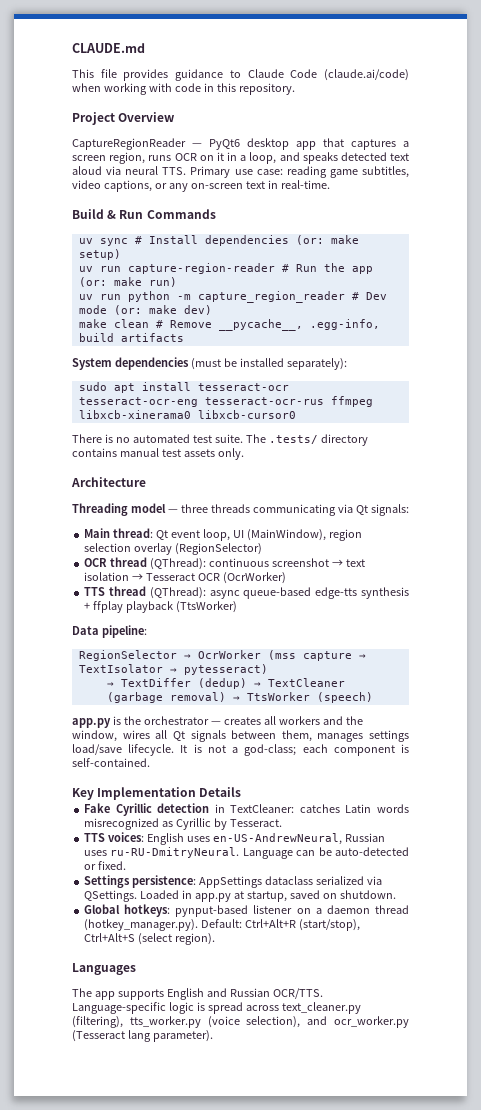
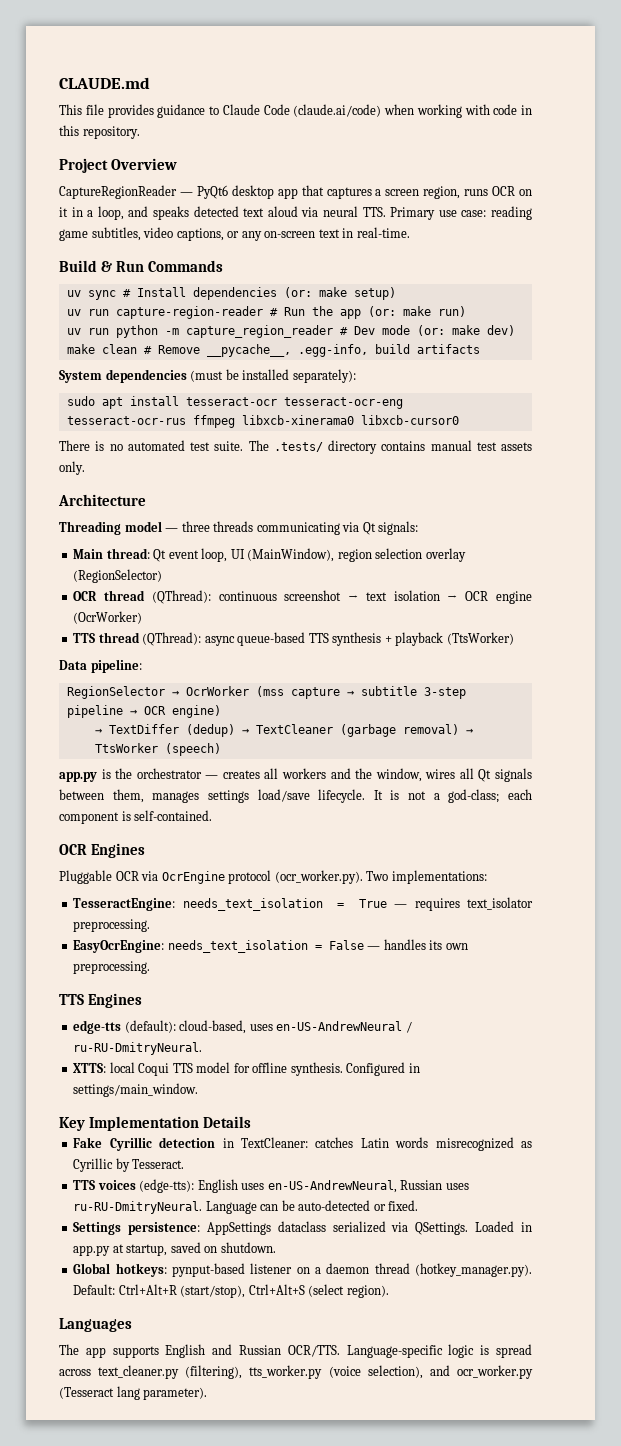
[146,573,221,581] Tesseract OCR -> [465,591,532,604] OCR engine
[315,587,358,599] edge-tts -> [308,633,329,643] TTS
[93,601,124,613] ffplay -> (392, 639) none
[78,664,268,675] TextIsolator → pytesseract) -> [360,686,466,699] [66,705,221,718] subtitle 3-step pipeline → OCR engine)
(150, 762) none -> [59,843,146,858] [59,870,487,884] [73,897,533,911] [73,919,151,932] [73,939,468,953] [73,961,151,974] [59,993,143,1008] [73,1020,412,1034] [73,1042,203,1055] [73,1062,420,1076] [73,1083,199,1097] // OCR Engines // Pluggable OCR via OcrEngine protocol (ocr_worker.py). Two implementations: // TesseractEngine: needs_text_isolation = True — requires text_isolator preprocessing. // EasyOcrEngine: needs_text_isolation = False — handles its own preprocessing. // TTS Engines // edge-tts (default): cloud-based, uses en-US-AndrewNeural / ru-RU-DmitryNeural. // XTTS: local Coqui TTS model for offline synthesis. Configured in settings/main_window.
[108,832,145,842] voices: -> [97,1179,195,1193] voices (edge-tts):

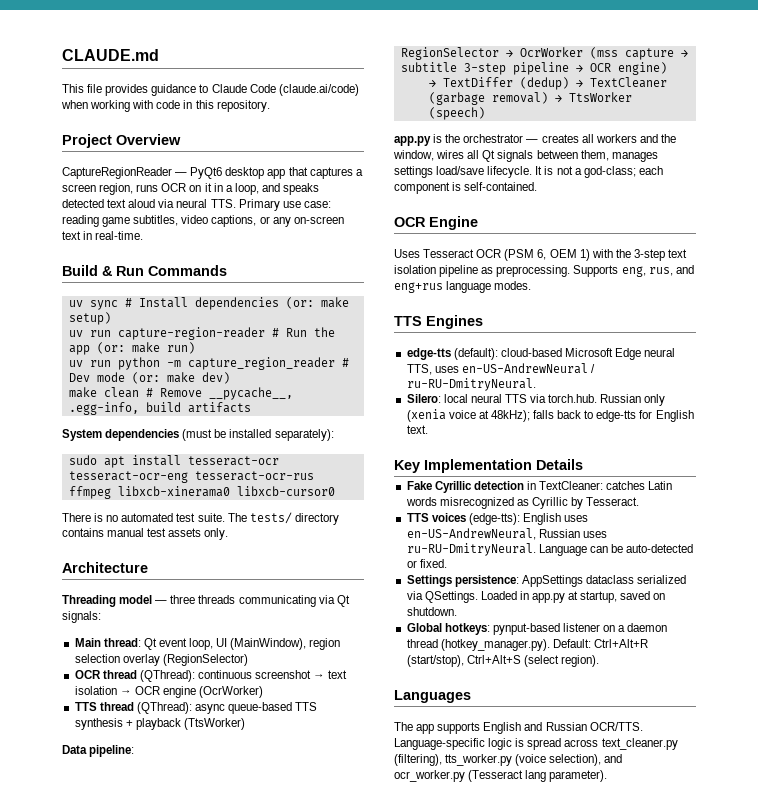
[273,442,323,452] .tests/ -> [249,512,292,524] tests/
[91,843,146,858] [59,870,487,884] [73,897,533,911] [73,919,151,932] [73,939,468,953] [73,961,151,974] Engines // Pluggable OCR via OcrEngine protocol (ocr_worker.py). Two implementations: // TesseractEngine: needs_text_isolation = True — requires text_isolator preprocessing. // EasyOcrEngine: needs_text_isolation = False — handles its own preprocessing. -> [429,216,478,230] [394,249,688,261] [394,265,694,277] [394,281,532,293] Engine // Uses Tesseract OCR (PSM 6, OEM 1) with the 3-step text isolation pipeline as preprocessing. Supports eng, rus, and eng+rus language modes.
[179,1020,247,1034] cloud-based, -> [500,348,676,360] [406,364,432,375] cloud-based Microsoft Edge neural TTS,
[73,1062,420,1076] [73,1083,199,1097] XTTS: local Coqui TTS model for offline synthesis. Configured in settings/main_window. -> [406,394,666,406] [406,409,694,422] [406,425,428,434] Silero: local neural TTS via torch.hub. Russian only (xenia voice at 48kHz); falls back to edge-tts for English text.

